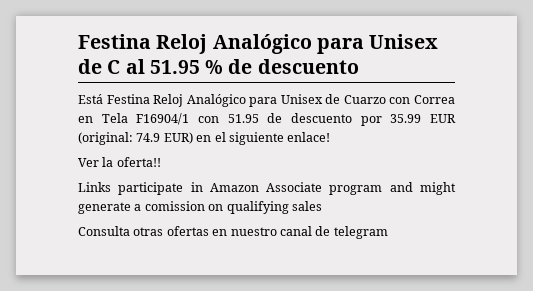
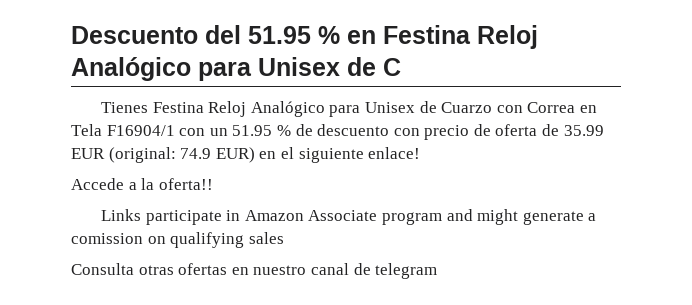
(78, 41) none -> [71,25,376,44] Descuento del 51.95 % en
[125,59,359,74] [78,94,103,104] al 51.95 % de descuento // Está -> [101,102,149,113] // Tienes
[227,113,382,126] 51.95 de descuento por -> [209,124,560,140] un 51.95 % de descuento con precio de oferta de
[78,158,99,167] Ver -> [71,178,137,190] Accede a

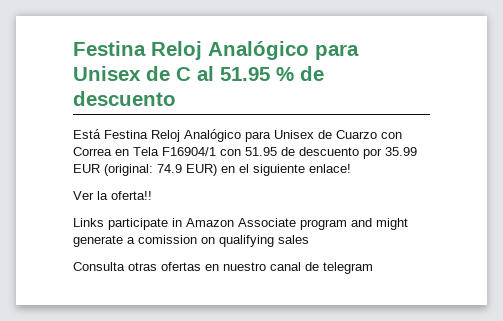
[71,25,376,44] Descuento del 51.95 % en -> (73, 48) none
[101,102,149,113] // Tienes -> [197,66,324,81] [73,91,176,106] [73,129,101,139] al 51.95 % de descuento // Está
[209,124,560,140] un 51.95 % de descuento con precio de oferta de -> [245,147,382,159] 51.95 de descuento por
[71,178,137,190] Accede a -> [73,191,94,200] Ver

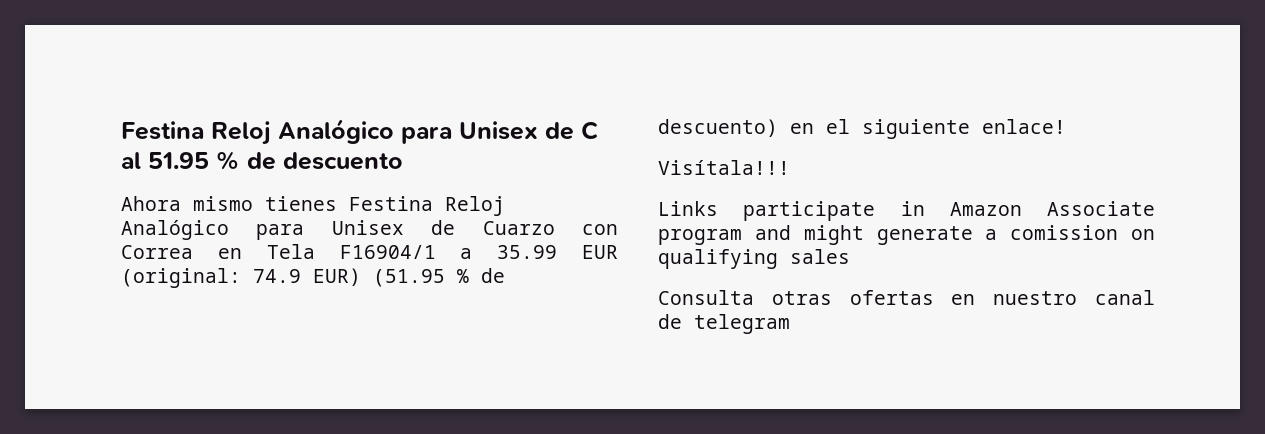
[73,129,101,139] Está -> [121,196,337,211] Ahora mismo tienes
[220,147,382,159] con 51.95 de descuento por -> [460,248,473,259] a
(217, 170) none -> [373,268,505,287] [658,119,778,137] (51.95 % de descuento)
[73,191,152,200] Ver la oferta!! -> [658,160,790,175] Visítala!!!

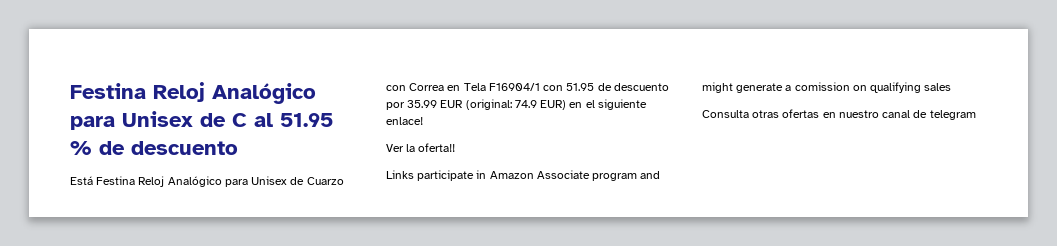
[121,196,337,211] Ahora mismo tienes -> [70,176,93,185] Está
[460,248,473,259] a -> [543,83,669,91] [386,102,405,110] con 51.95 de descuento por
[373,268,505,287] [658,119,778,137] (51.95 % de descuento) -> (567, 105) none
[658,160,790,175] Visítala!!! -> [386,143,456,152] Ver la oferta!!

